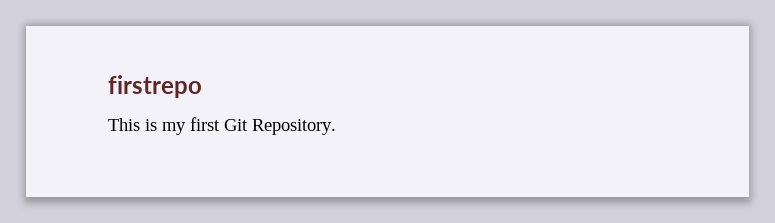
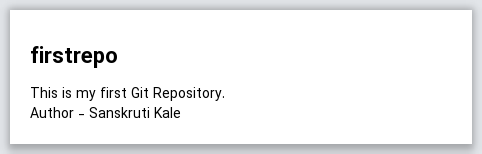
(336, 127) none -> [30,107,181,118] // Author - Sanskruti Kale

